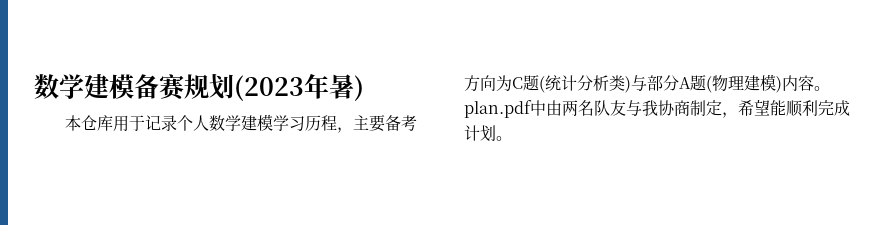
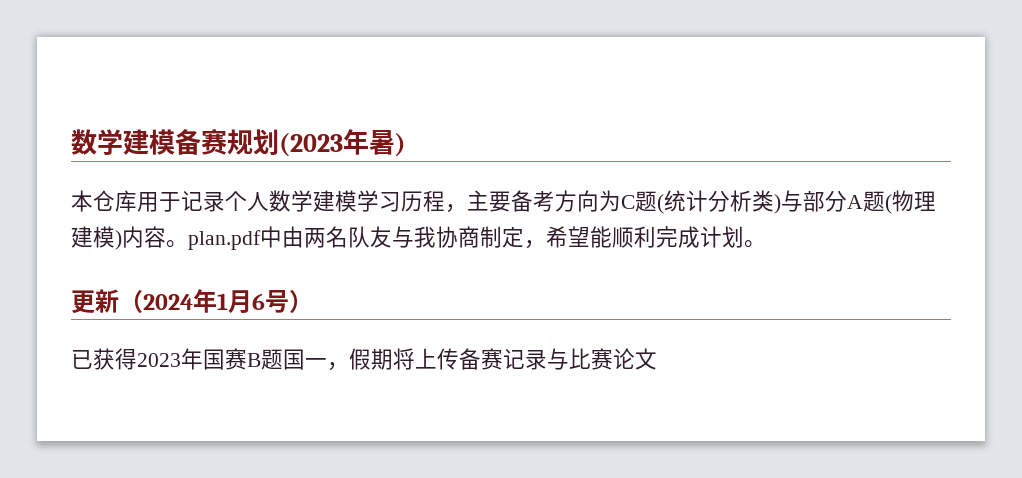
(512, 138) none -> [71,289,313,314] [71,348,657,371] // 更新（2024年1月6号） // 已获得2023年国赛B题国一，假期将上传备赛记录与比赛论文

